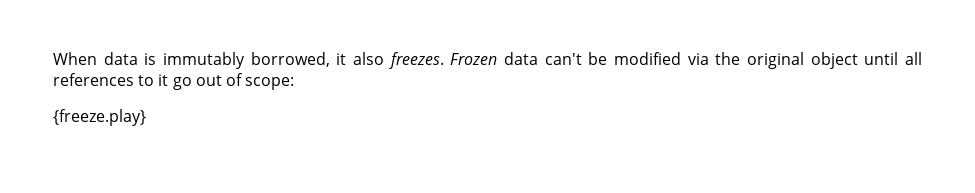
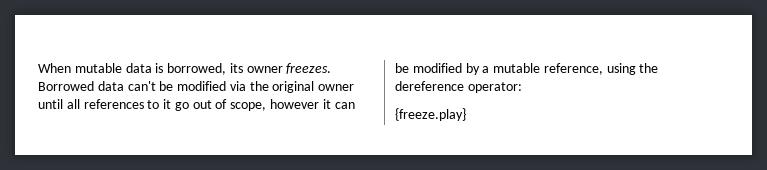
(97, 58) none -> [74,63,122,73] mutable
[162,52,498,69] immutably borrowed, it also freezes. Frozen -> [167,63,332,75] [38,81,94,91] borrowed, its owner freezes. Borrowed
[810,52,858,69] object -> [318,84,355,91] owner
[245,77,295,90] scope: -> [230,99,355,111] [395,63,659,75] [395,81,522,93] scope, however it can be modified by a mutable reference, using the dereference operator:

